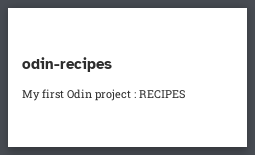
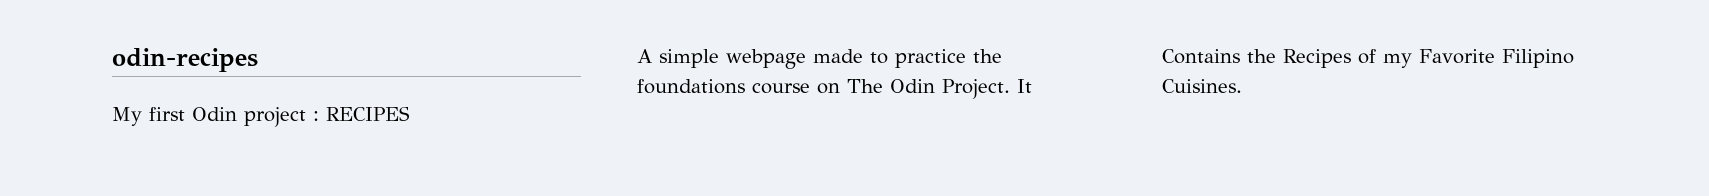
(185, 94) none -> [637,49,1002,69] [637,79,1032,99] [1162,49,1574,68] [1162,79,1242,93] // A simple webpage made to practice the foundations course on The Odin Project. It Contains the Recipes of my Favorite Filipino Cuisines.

